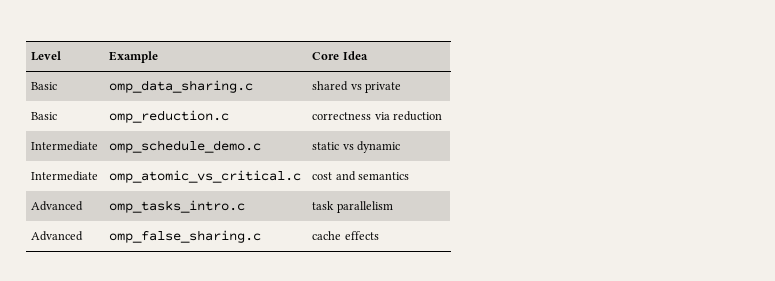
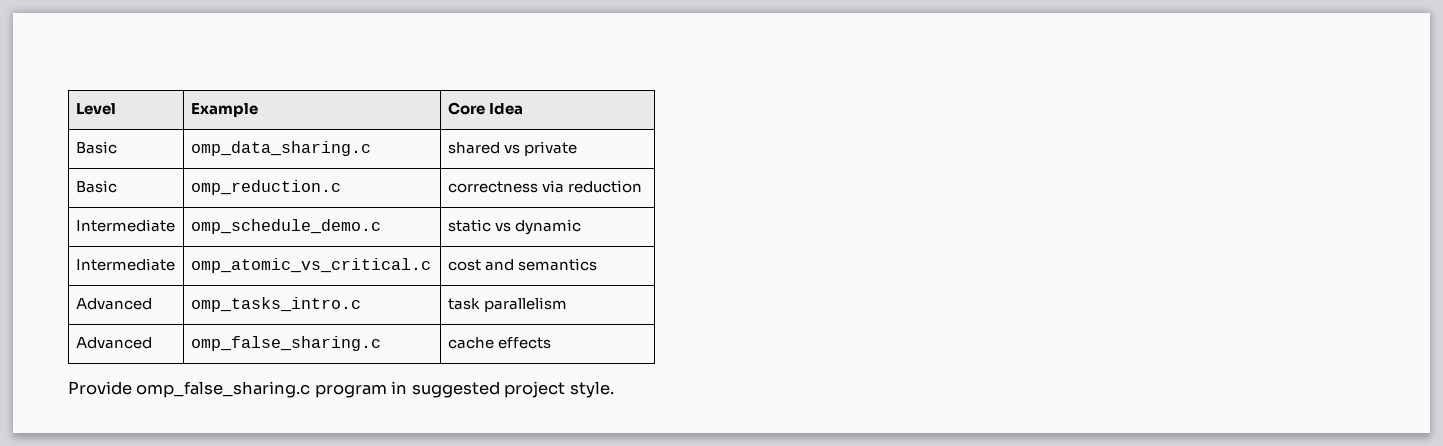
(379, 235) none -> [68,381,614,398] // Provide omp_false_sharing.c program in suggested project style.

